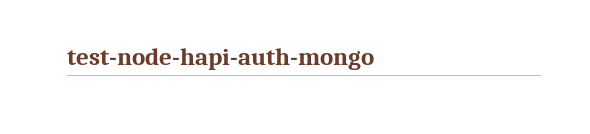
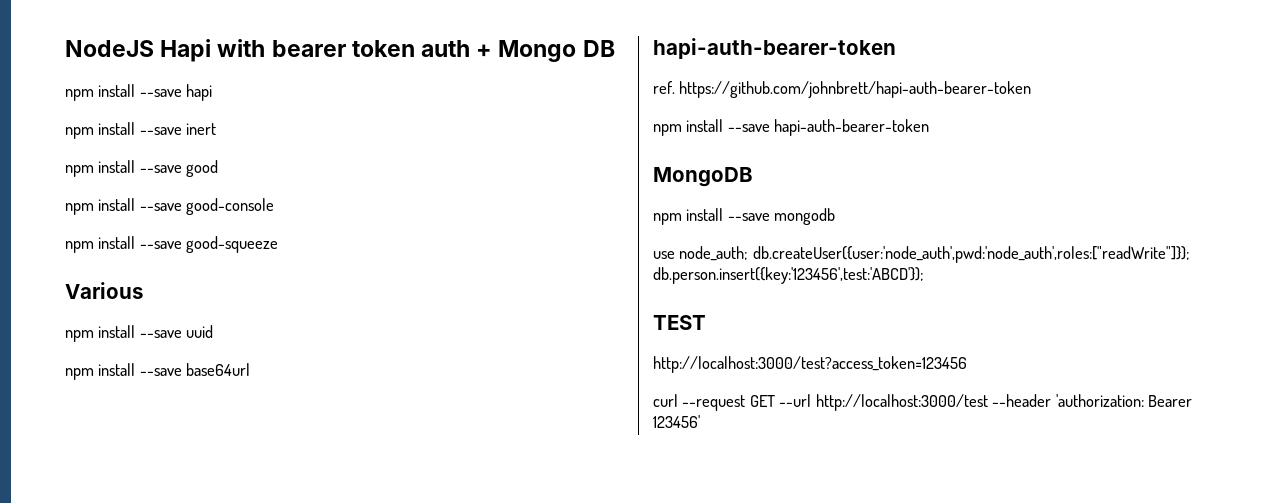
[67,48,374,70] test-node-hapi-auth-mongo -> [65,39,615,62] [65,84,213,101] [65,122,217,139] [65,160,219,177] [65,198,275,215] [65,236,279,253] [65,282,143,299] [65,325,214,342] [65,363,251,380] [653,38,896,59] [653,81,1032,98] [653,119,930,136] [653,167,753,187] [653,208,836,225] [653,246,1190,263] [653,267,924,284] [653,315,706,330] [653,356,967,373] [653,394,1193,411] [653,415,700,428] NodeJS Hapi with bearer token auth + Mongo DB // npm install --save hapi // npm install --save inert // npm install --save good // npm install --save good-console // npm install --save good-squeeze // Various // npm install --save uuid // npm install --save base64url // hapi-auth-bearer-token // ref. https://github.com/johnbrett/hapi-auth-bearer-token // npm install --save hapi-auth-bearer-token // MongoDB // npm install --save mongodb // use node_auth; db.createUser({user:'node_auth',pwd:'node_auth',roles:["readWrite"]}); db.person.insert({key:'123456',test:'ABCD'}); // TEST // http://localhost:3000/test?access_token=123456 // curl --request GET --url http://localhost:3000/test --header 'authorization: Bearer 123456'

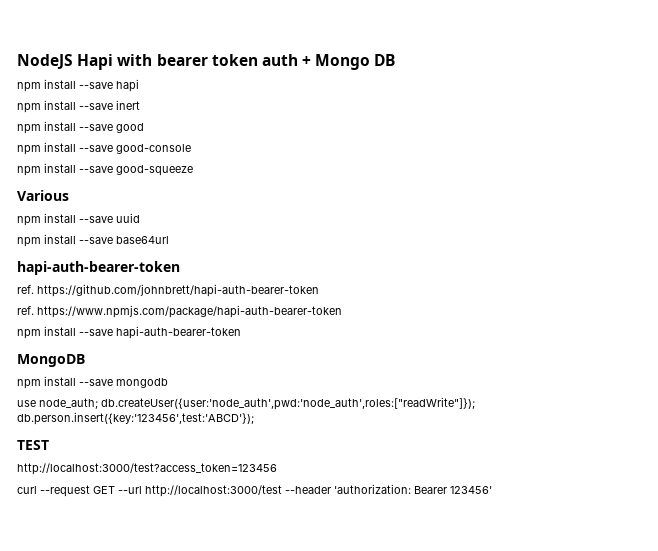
(1032, 89) none -> [17,305,342,318] // ref. https://www.npmjs.com/package/hapi-auth-bearer-token

